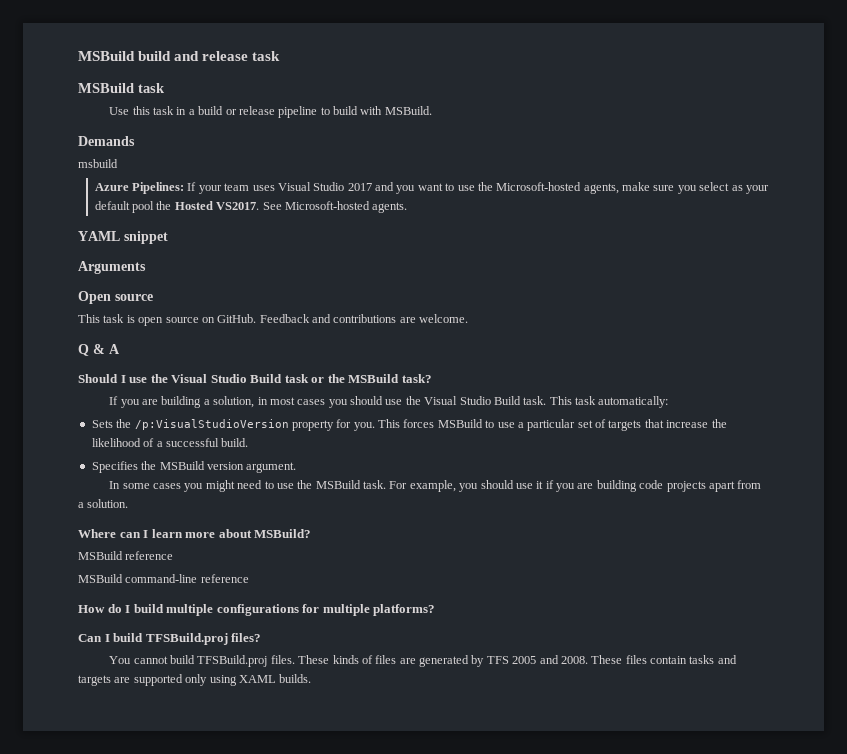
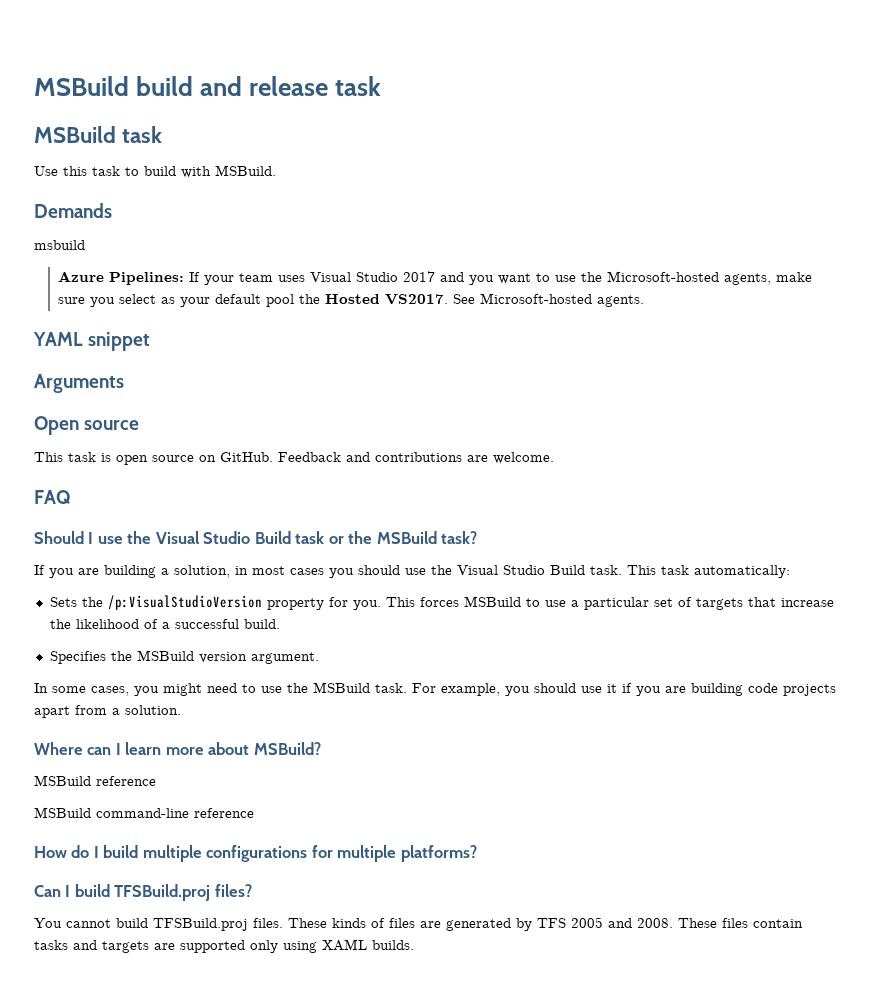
[176,106,318,118] in a build or release pipeline -> (120, 171) none
[78,344,120,356] Q & A -> [34,490,70,504] FAQ
[153,483,182,489] cases -> [91,686,129,696] cases,

